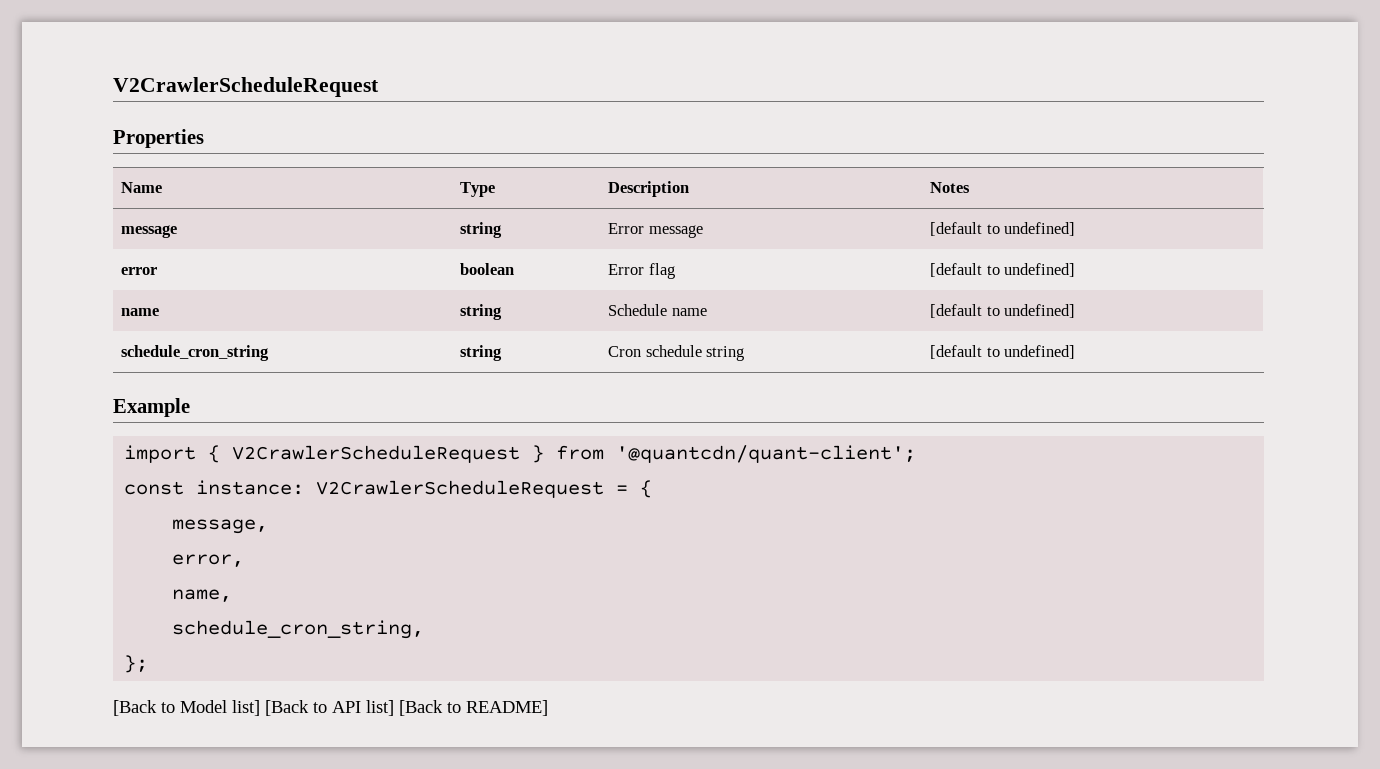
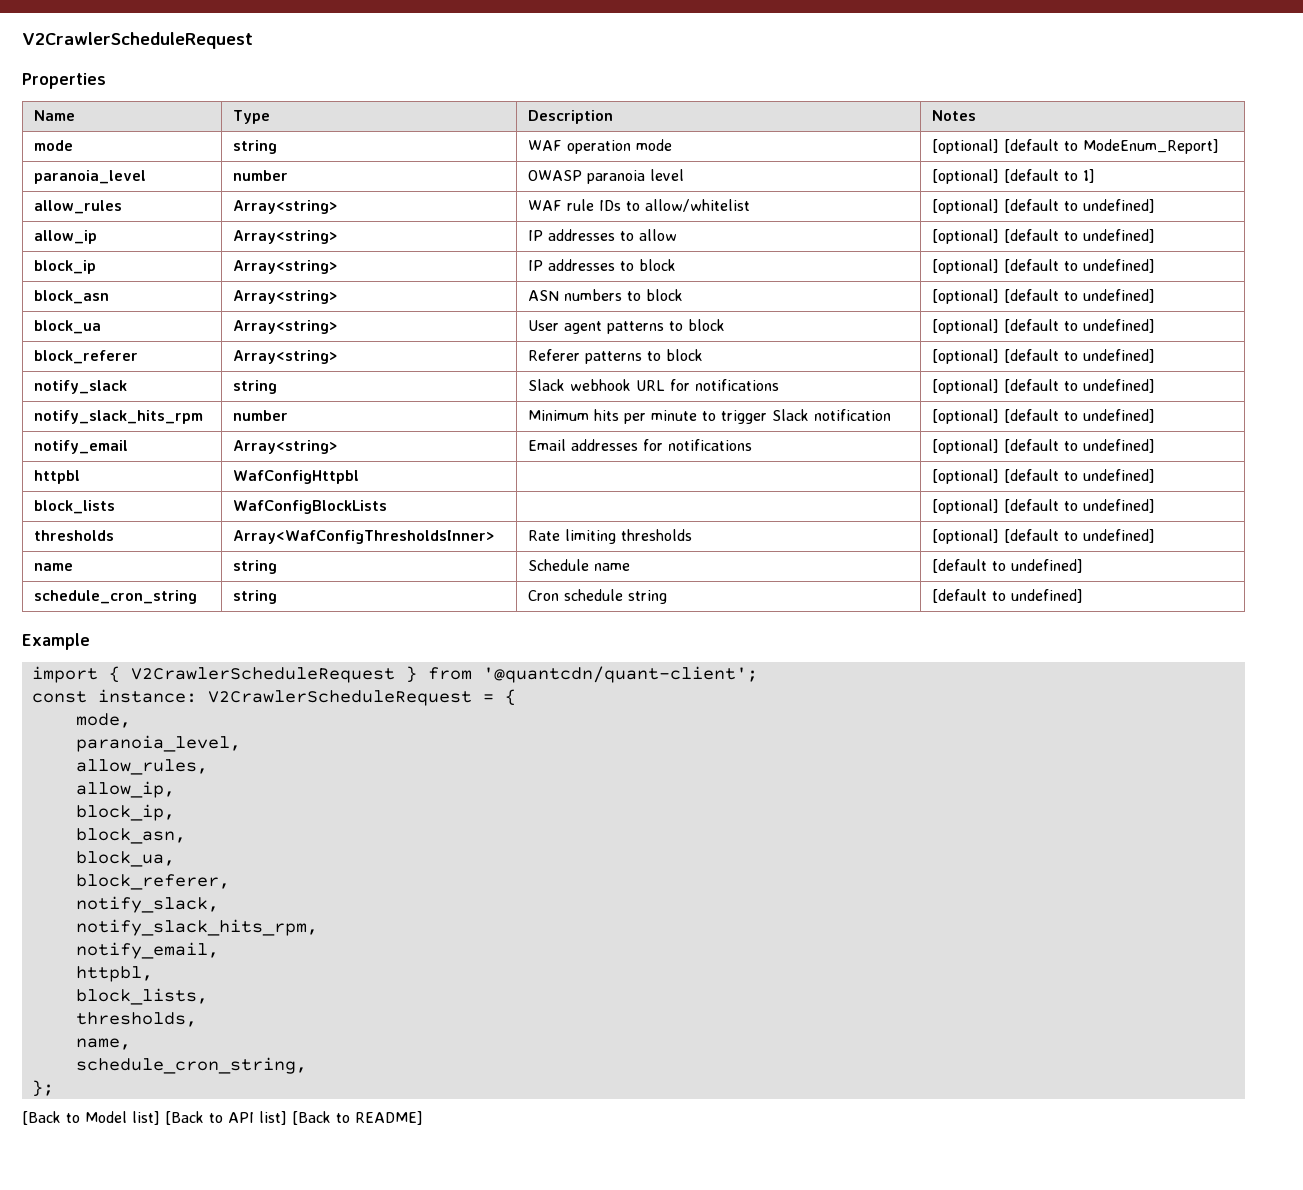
[121,225,178,238] [460,222,503,238] [608,223,703,238] [930,222,1076,236] [121,267,158,275] [460,263,515,275] [608,263,675,279] message | string | Error message | [default to undefined] // error | boolean | Error flag | -> [33,140,73,151] [232,140,277,154] [527,139,672,154] [931,139,1219,154] [33,170,146,184] [232,170,288,181] [527,169,684,184] [931,169,1095,184] [33,200,122,214] [232,200,337,214] [527,199,750,212] [931,199,1155,214] [33,230,97,244] [232,230,337,244] [527,229,677,241] [931,229,1155,244] [33,260,96,274] [232,260,337,274] [527,259,676,271] [931,259,1155,274] [33,290,109,304] [232,290,337,304] [527,289,683,301] [931,289,1155,304] [33,320,101,334] [232,320,337,334] [527,319,725,334] [931,319,1155,334] [33,350,138,364] [232,350,337,364] [527,349,703,364] [931,349,1155,364] [33,380,127,394] [232,380,277,394] [527,379,779,391] [931,379,1155,394] [33,410,203,424] [232,410,288,421] [527,409,891,424] [931,409,1155,424] [33,440,128,454] [232,440,337,454] [527,439,752,451] [931,439,1155,454] [33,470,80,484] [232,470,359,484] [931,469,1155,484] [33,500,115,514] [232,500,387,514] [931,499,1155,514] [33,530,114,541] [232,530,494,544] [527,529,692,544] [931,529,999,544] mode | string | WAF operation mode | [optional] [default to ModeEnum_Report] // paranoia_level | number | OWASP paranoia level | [optional] [default to 1] // allow_rules | Array<string> | WAF rule IDs to allow/whitelist | [optional] [default to undefined] // allow_ip | Array<string> | IP addresses to allow | [optional] [default to undefined] // block_ip | Array<string> | IP addresses to block | [optional] [default to undefined] // block_asn | Array<string> | ASN numbers to block | [optional] [default to undefined] // block_ua | Array<string> | User agent patterns to block | [optional] [default to undefined] // block_referer | Array<string> | Referer patterns to block | [optional] [default to undefined] // notify_slack | string | Slack webhook URL for notifications | [optional] [default to undefined] // notify_slack_hits_rpm | number | Minimum hits per minute to trigger Slack notification | [optional] [default to undefined] // notify_email | Array<string> | Email addresses for notifications | [optional] [default to undefined] // httpbl | WafConfigHttpbl | | [optional] [default to undefined] // block_lists | WafConfigBlockLists | | [optional] [default to undefined] // thresholds | Array<WafConfigThresholdsInner> | Rate limiting thresholds | [optional]
[172,519,269,534] [172,554,245,567] message, // error, -> [75,713,131,728] [75,735,241,752] [75,759,208,775] [75,781,175,798] [75,804,175,821] [75,828,186,844] [75,851,175,867] [75,874,230,890] [75,896,219,913] [75,919,318,936] [75,942,219,959] [75,966,153,982] [75,988,208,1005] [75,1012,197,1027] mode, // paranoia_level, // allow_rules, // allow_ip, // block_ip, // block_asn, // block_ua, // block_referer, // notify_slack, // notify_slack_hits_rpm, // notify_email, // httpbl, // block_lists, // thresholds,

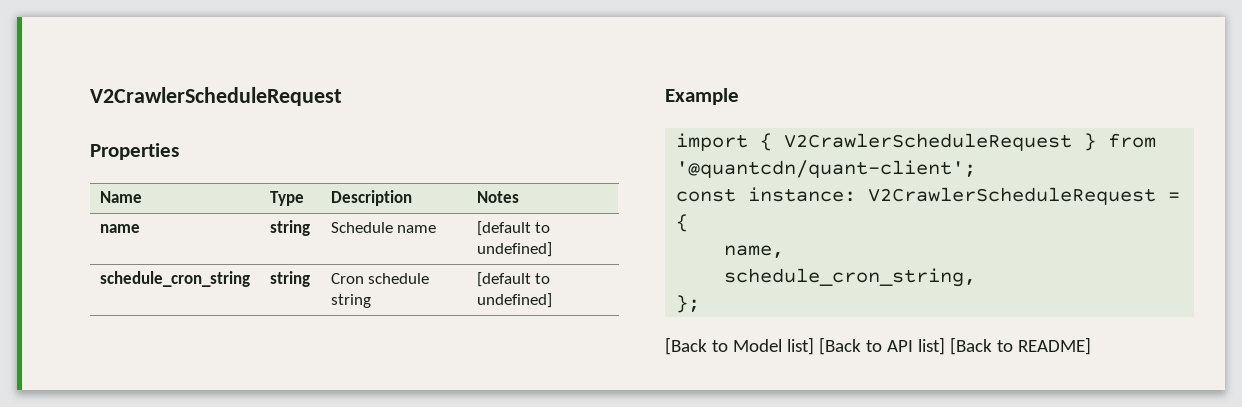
[33,140,73,151] [232,140,277,154] [527,139,672,154] [931,139,1219,154] [33,170,146,184] [232,170,288,181] [527,169,684,184] [931,169,1095,184] [33,200,122,214] [232,200,337,214] [527,199,750,212] [931,199,1155,214] [33,230,97,244] [232,230,337,244] [527,229,677,241] [931,229,1155,244] [33,260,96,274] [232,260,337,274] [527,259,676,271] [931,259,1155,274] [33,290,109,304] [232,290,337,304] [527,289,683,301] [931,289,1155,304] [33,320,101,334] [232,320,337,334] [527,319,725,334] [931,319,1155,334] [33,350,138,364] [232,350,337,364] [527,349,703,364] [931,349,1155,364] [33,380,127,394] [232,380,277,394] [527,379,779,391] [931,379,1155,394] [33,410,203,424] [232,410,288,421] [527,409,891,424] [931,409,1155,424] [33,440,128,454] [232,440,337,454] [527,439,752,451] [931,439,1155,454] [33,470,80,484] [232,470,359,484] [931,469,1155,484] [33,500,115,514] [232,500,387,514] [931,499,1155,514] [33,530,114,541] [232,530,494,544] [527,529,692,544] [931,529,1155,544] // mode | string | WAF operation mode | [optional] [default to ModeEnum_Report] // paranoia_level | number | OWASP paranoia level | [optional] [default to 1] // allow_rules | Array<string> | WAF rule IDs to allow/whitelist | [optional] [default to undefined] // allow_ip | Array<string> | IP addresses to allow | [optional] [default to undefined] // block_ip | Array<string> | IP addresses to block | [optional] [default to undefined] // block_asn | Array<string> | ASN numbers to block | [optional] [default to undefined] // block_ua | Array<string> | User agent patterns to block | [optional] [default to undefined] // block_referer | Array<string> | Referer patterns to block | [optional] [default to undefined] // notify_slack | string | Slack webhook URL for notifications | [optional] [default to undefined] // notify_slack_hits_rpm | number | Minimum hits per minute to trigger Slack notification | [optional] [default to undefined] // notify_email | Array<string> | Email addresses for notifications | [optional] [default to undefined] // httpbl | WafConfigHttpbl | | [optional] [default to undefined] // block_lists | WafConfigBlockLists | | [optional] [default to undefined] // thresholds | Array<WafConfigThresholdsInner> | Rate limiting thresholds | [optional] [default to undefined] -> (519, 197) none
[75,713,131,728] [75,735,241,752] [75,759,208,775] [75,781,175,798] [75,804,175,821] [75,828,186,844] [75,851,175,867] [75,874,230,890] [75,896,219,913] [75,919,318,936] [75,942,219,959] [75,966,153,982] [75,988,208,1005] [75,1012,197,1027] // mode, // paranoia_level, // allow_rules, // allow_ip, // block_ip, // block_asn, // block_ua, // block_referer, // notify_slack, // notify_slack_hits_rpm, // notify_email, // httpbl, // block_lists, // thresholds, -> (689, 223) none

